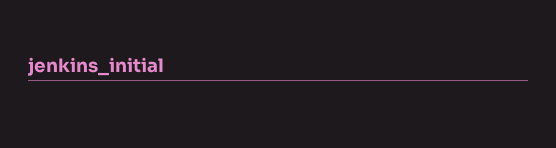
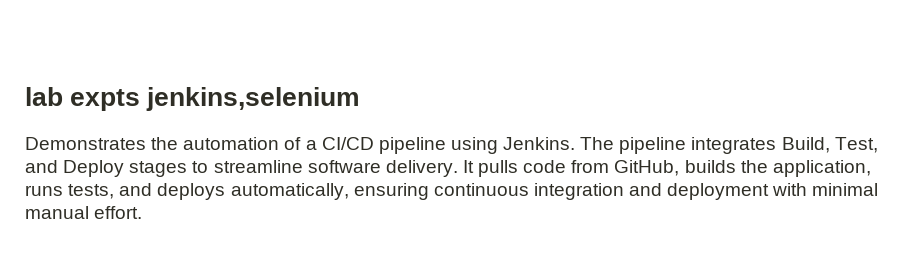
[28,57,164,76] jenkins_initial -> [25,87,361,111] [25,137,878,154] [25,160,871,177] [25,183,879,200] [25,206,143,219] lab expts jenkins,selenium // Demonstrates the automation of a CI/CD pipeline using Jenkins. The pipeline integrates Build, Test, and Deploy stages to streamline software delivery. It pulls code from GitHub, builds the application, runs tests, and deploys automatically, ensuring continuous integration and deployment with minimal manual effort.

